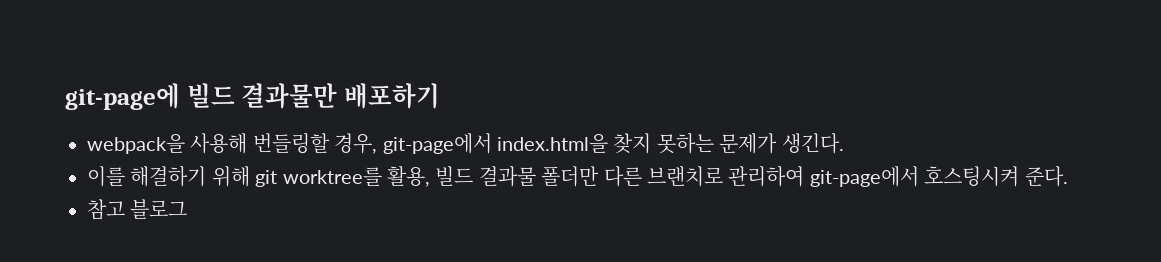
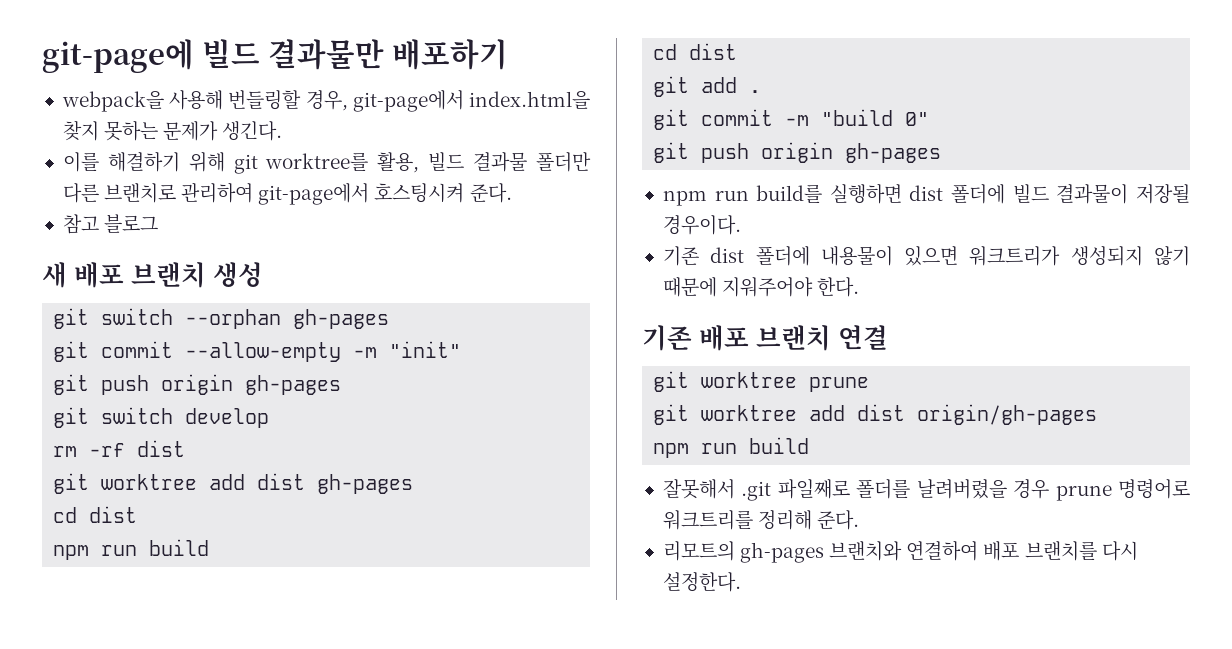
(188, 209) none -> [42,262,263,288] [53,308,390,329] [53,341,462,362] [53,374,342,395] [53,407,270,428] [53,440,186,457] [53,473,414,494] [53,506,138,523] [53,539,210,560] [653,43,738,60] [653,76,762,97] [653,109,930,130] [653,142,942,163] [662,184,1190,206] [662,215,741,235] [662,246,1190,266] [662,277,860,297] [642,325,888,351] [653,371,870,392] [653,404,1098,425] [653,437,810,458] [662,479,1191,501] [662,510,860,530] [662,541,1138,563] [662,572,741,592] // 새 배포 브랜치 생성 // git switch --orphan gh-pages // git commit --allow-empty -m "init" // git push origin gh-pages // git switch develop // rm -rf dist // git worktree add dist gh-pages // cd dist // npm run build // cd dist // git add . // git commit -m "build 0" // git push origin gh-pages // npm run build를 실행하면 dist 폴더에 빌드 결과물이 저장될 경우이다. // 기존 dist 폴더에 내용물이 있으면 워크트리가 생성되지 않기 때문에 지워주어야 한다. // 기존 배포 브랜치 연결 // git worktree prune // git worktree add dist origin/gh-pages // npm run build // 잘못해서 .git 파일째로 폴더를 날려버렸을 경우 prune 명령어로 워크트리를 정리해 준다. // 리모트의 gh-pages 브랜치와 연결하여 배포 브랜치를 다시 설정한다.

